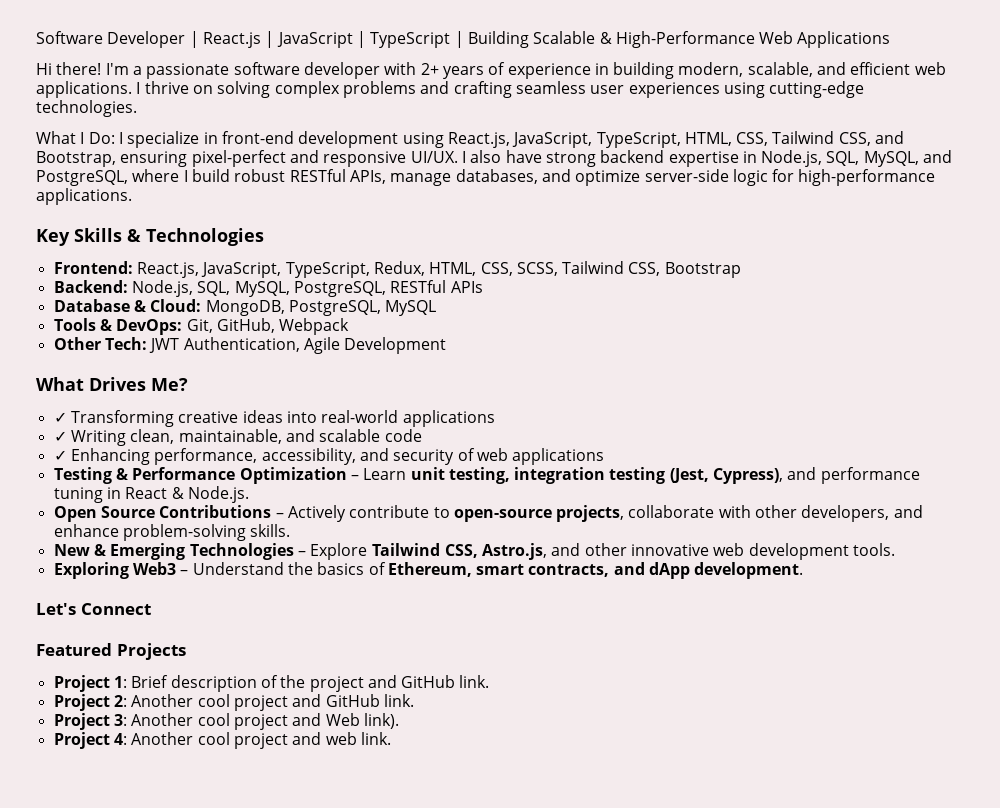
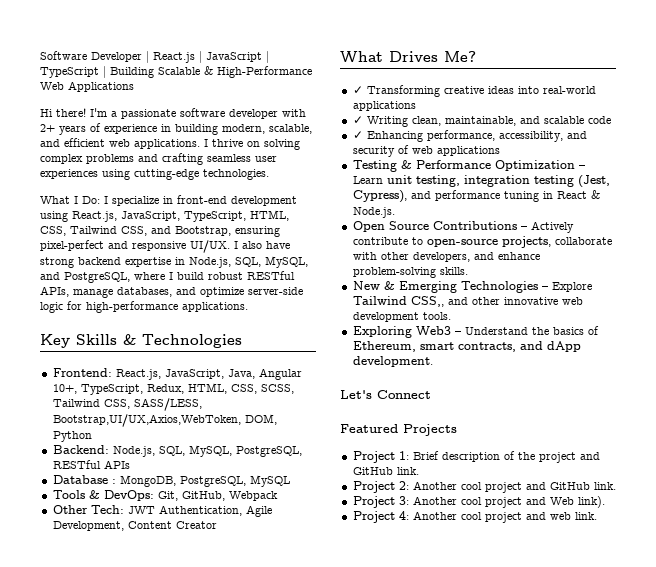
(282, 270) none -> [227,368,302,380] [52,384,77,394] Java, Angular 10+,
[664,262,741,278] Bootstrap -> [133,398,202,411] [52,414,277,427] [52,431,92,442] SASS/LESS, Bootstrap,UI/UX,Axios,WebToken, DOM, Python
[133,299,202,312] & Cloud: -> [111,479,116,484] :
[344,337,447,354] Development -> [52,521,217,531] Development, Content Creator
[444,543,548,560] CSS, Astro.js, -> [410,296,444,307] CSS,,

